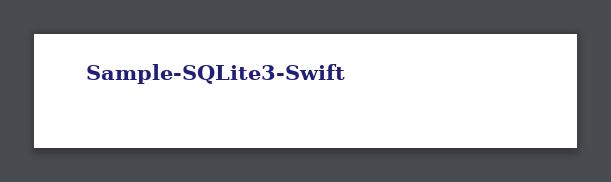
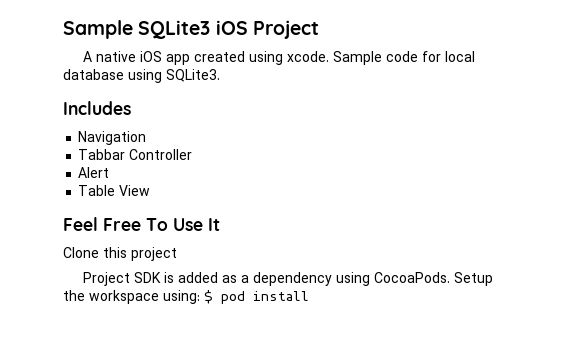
[86,64,345,84] Sample-SQLite3-Swift -> [63,20,319,39] [83,51,476,65] [63,69,220,83] [63,101,131,115] [78,131,147,145] [78,149,193,160] [78,167,110,178] [78,185,151,196] [63,217,220,231] [63,247,177,261] [83,272,494,286] [63,290,309,304] Sample SQLite3 iOS Project // A native iOS app created using xcode. Sample code for local database using SQLite3. // Includes // Navigation // Tabbar Controller // Alert // Table View // Feel Free To Use It // Clone this project // Project SDK is added as a dependency using CocoaPods. Setup the workspace using: $ pod install

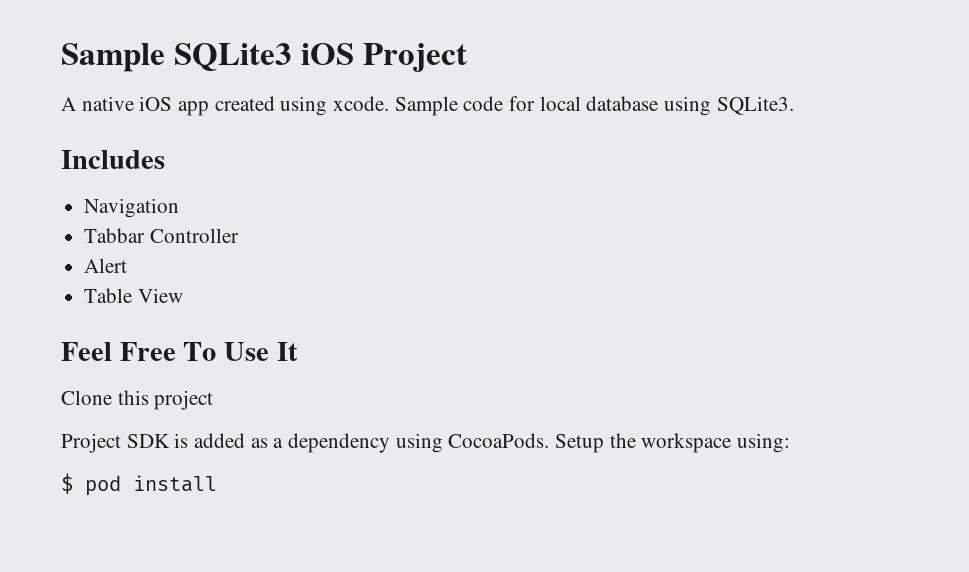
(200, 297) none -> (791, 443) //

